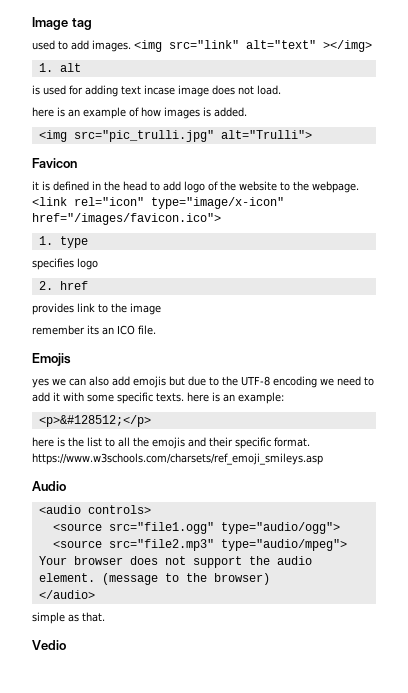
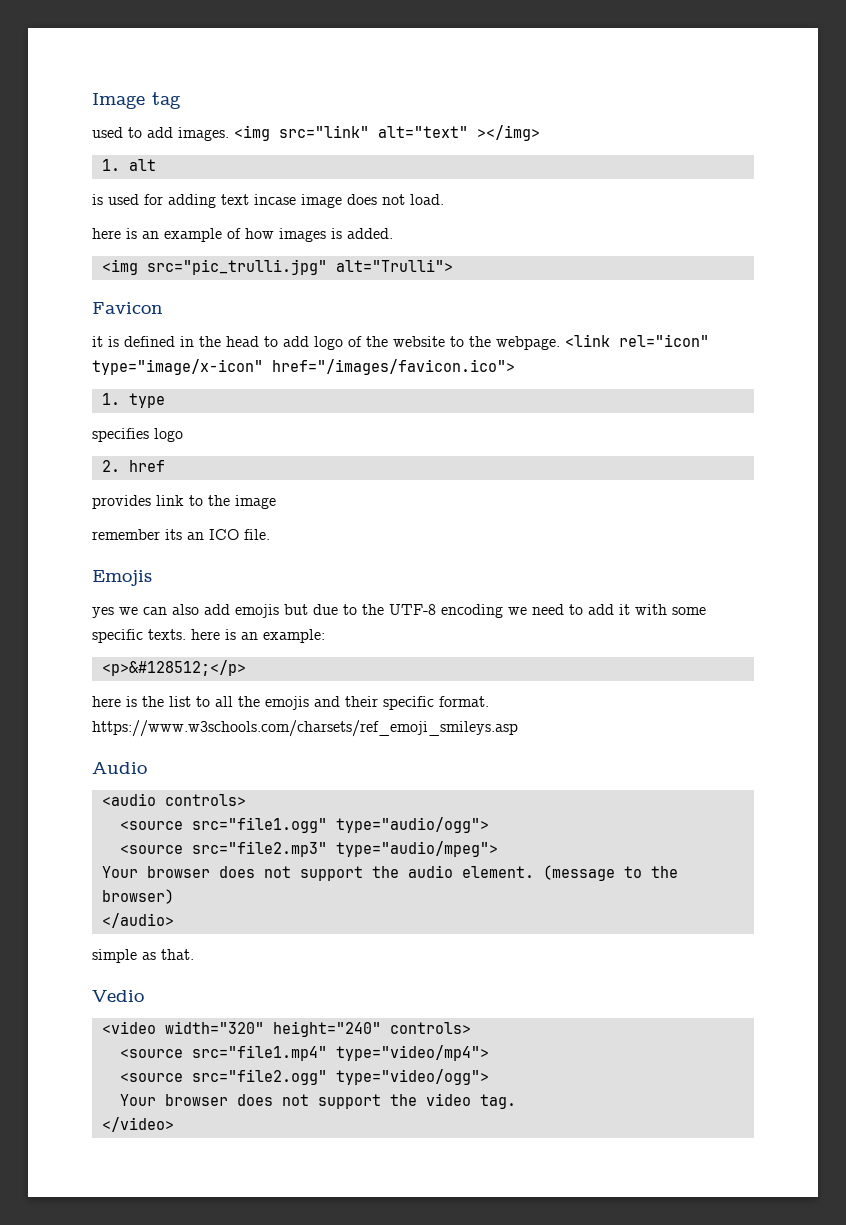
(66, 645) none -> [101,1021,471,1037] [119,1045,489,1061] [119,1069,489,1085] [119,1093,516,1109] [101,1117,174,1132] // <video width="320" height="240" controls> // <source src="file1.mp4" type="video/mp4"> // <source src="file2.ogg" type="video/ogg"> // Your browser does not support the video tag. // </video>

